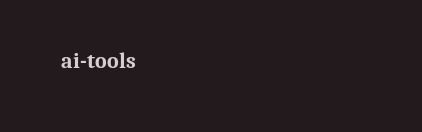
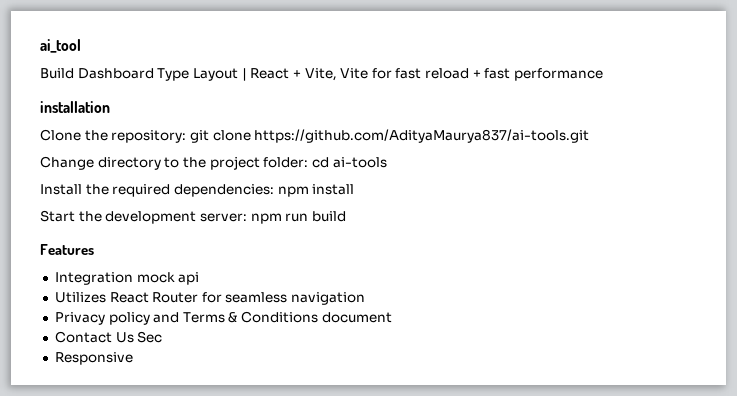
[61,52,136,68] ai-tools -> [40,39,81,53] [40,68,604,81] [40,101,110,113] [40,129,590,143] [40,156,387,170] [40,184,355,197] [40,210,346,224] [40,244,94,255] [54,272,200,285] [54,292,366,305] [54,311,392,325] [54,331,163,343] [54,352,133,365] ai_tool // Build Dashboard Type Layout | React + Vite, Vite for fast reload + fast performance // installation // Clone the repository: git clone https://github.com/AdityaMaurya837/ai-tools.git // Change directory to the project folder: cd ai-tools // Install the required dependencies: npm install // Start the development server: npm run build // Features // Integration mock api // Utilizes React Router for seamless navigation // Privacy policy and Terms & Conditions document // Contact Us Sec // Responsive

